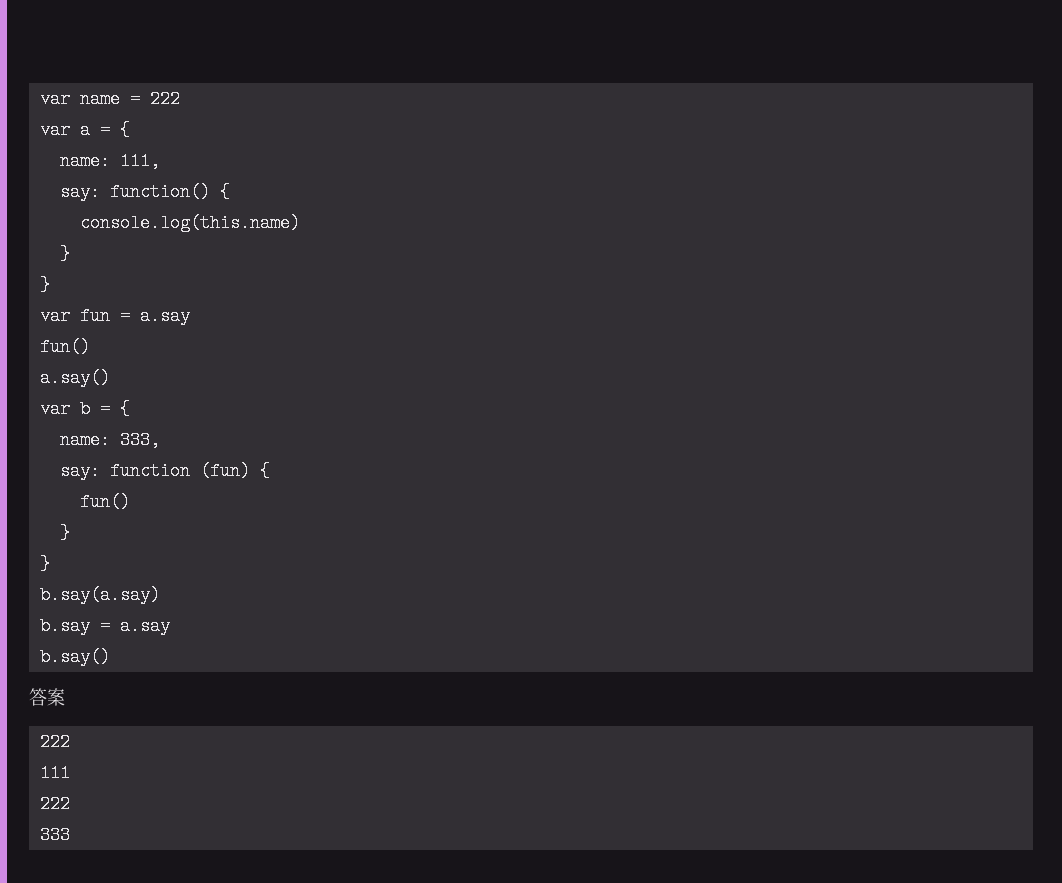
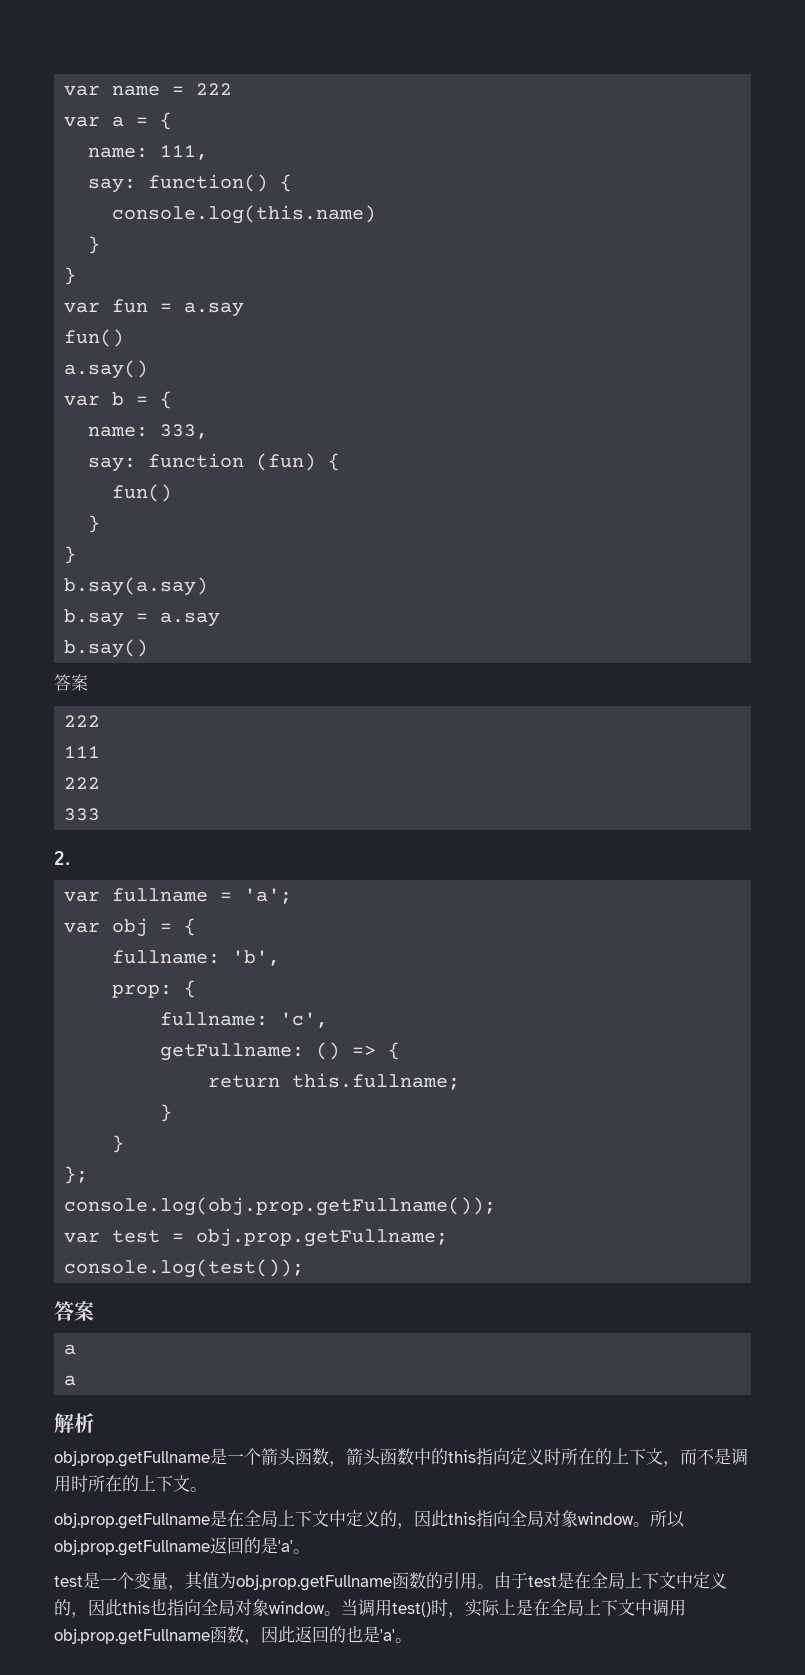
(70, 835) none -> [54,851,71,865] [64,888,293,904] [64,918,197,937] [112,950,281,966] [112,980,197,998] [160,1012,329,1028] [160,1042,401,1061] [208,1073,461,1090] [160,1104,173,1122] [112,1135,125,1153] [64,1166,89,1184] [64,1197,497,1216] [64,1228,449,1247] [64,1259,305,1278] [54,1301,94,1321] [64,1344,77,1355] [64,1375,77,1386] [54,1413,94,1433] [54,1448,748,1467] [54,1475,207,1492] [54,1510,685,1529] [54,1537,310,1556] [54,1571,727,1591] [54,1599,686,1618] [54,1626,412,1645] // 2. // var fullname = 'a'; // var obj = { // fullname: 'b', // prop: { // fullname: 'c', // getFullname: () => { // return this.fullname; // } // } // }; // console.log(obj.prop.getFullname()); // var test = obj.prop.getFullname; // console.log(test()); // 答案 // a // a // 解析 // obj.prop.getFullname是一个箭头函数，箭头函数中的this指向定义时所在的上下文，而不是调用时所在的上下文。 // obj.prop.getFullname是在全局上下文中定义的，因此this指向全局对象window。所以obj.prop.getFullname返回的是'a'。 // test是一个变量，其值为obj.prop.getFullname函数的引用。由于test是在全局上下文中定义的，因此this也指向全局对象window。当调用test()时，实际上是在全局上下文中调用obj.prop.getFullname函数，因此返回的也是'a'。

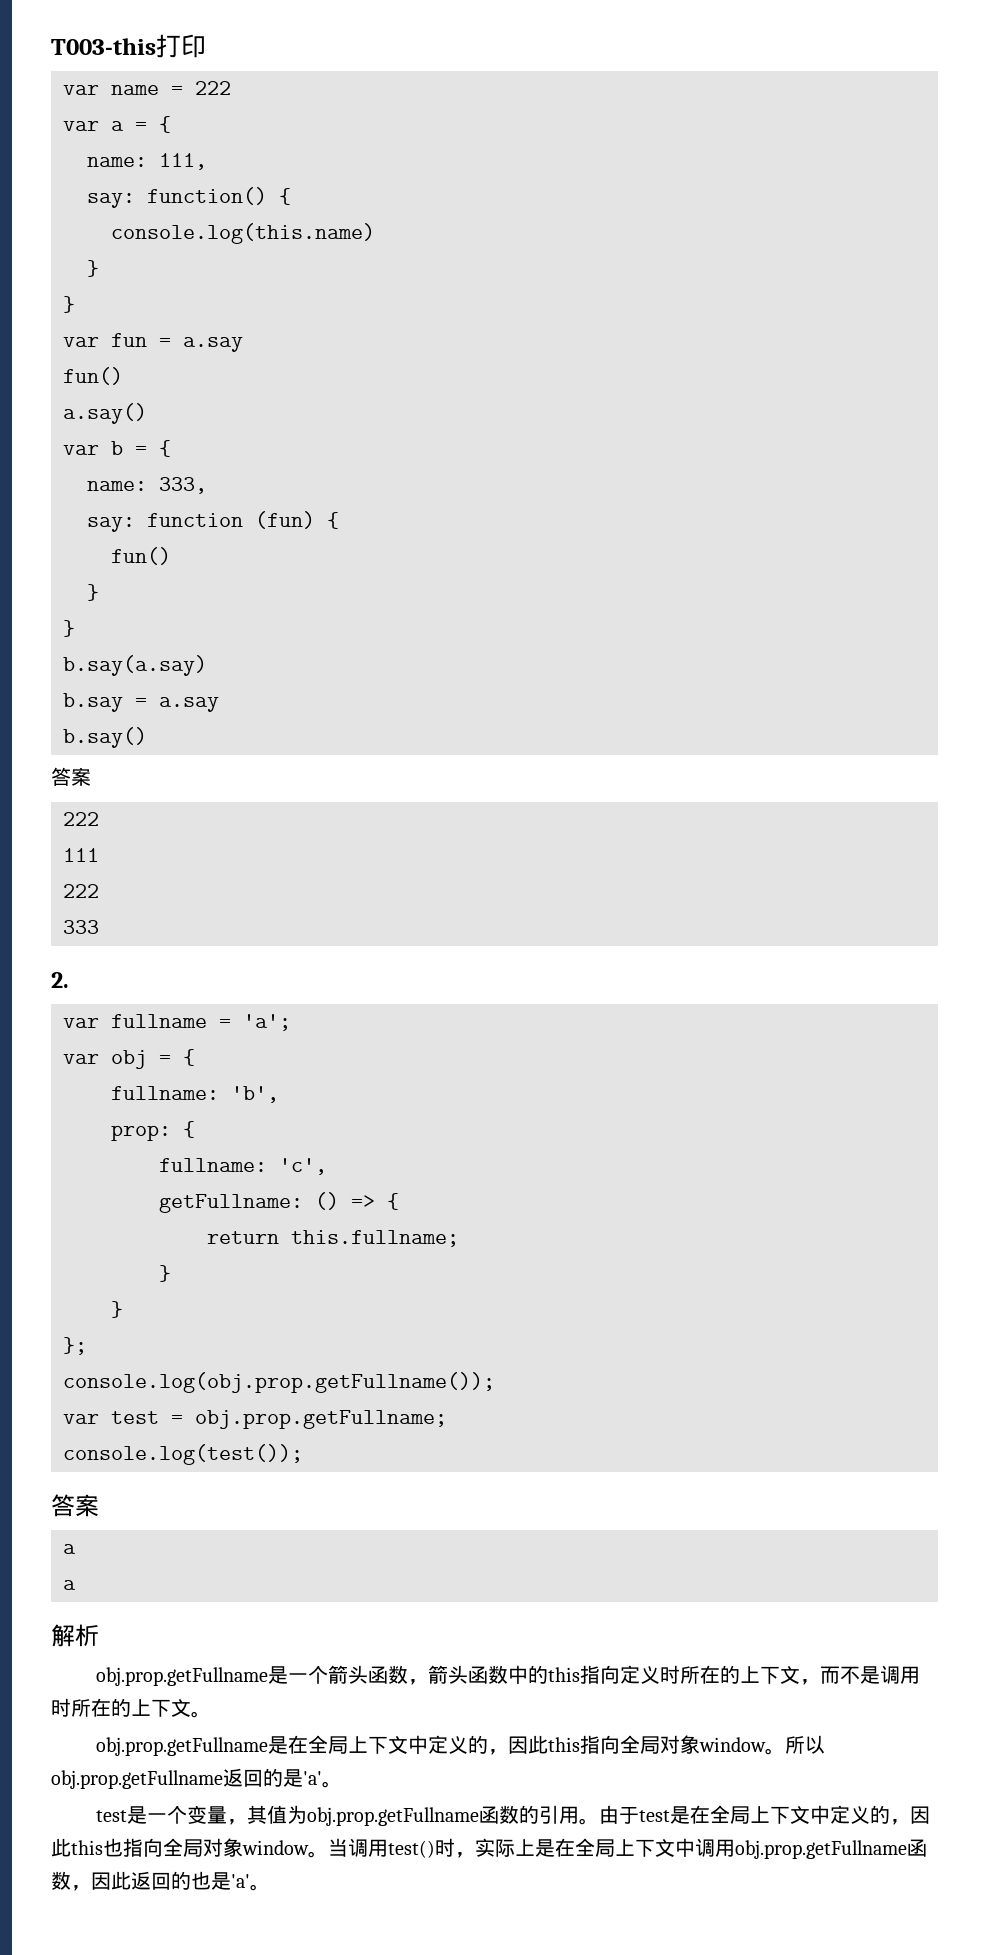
(64, 90) none -> [51,34,206,58] T003-this打印 //

